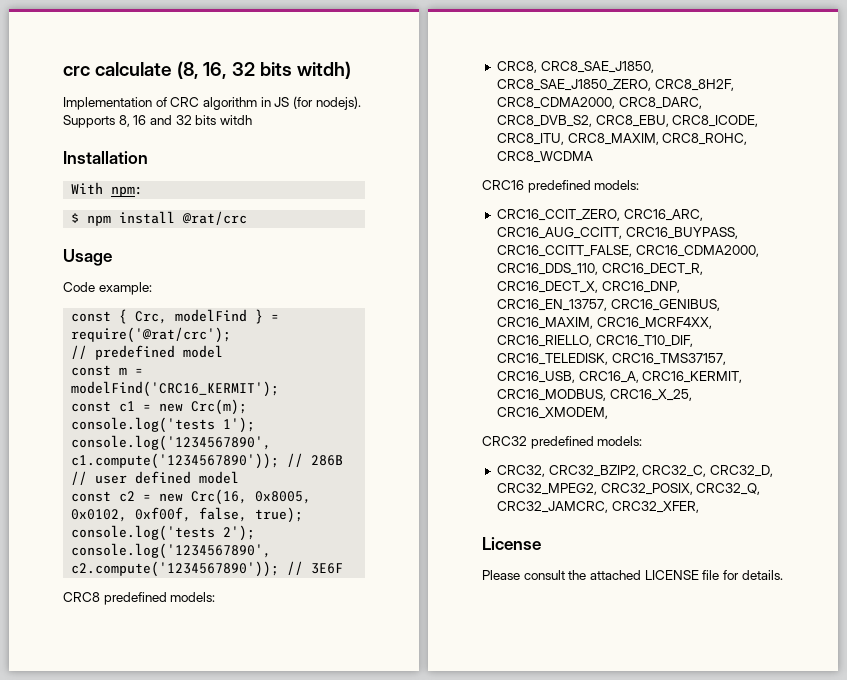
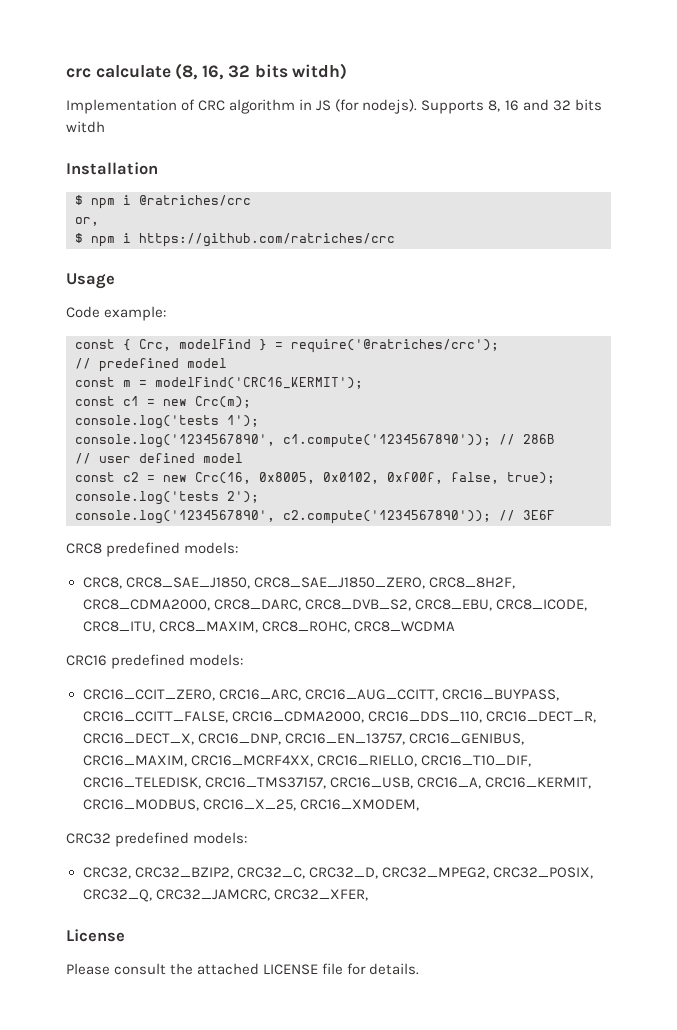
[71,182,144,197] [71,211,248,226] With npm: // $ npm install @rat/crc -> [75,195,251,209] [75,217,99,226] [75,233,395,247] $ npm i @ratriches/crc // or, // $ npm i https://github.com/ratriches/crc
[71,327,232,343] require('@rat/crc'); -> [291,339,499,353] require('@ratriches/crc');

